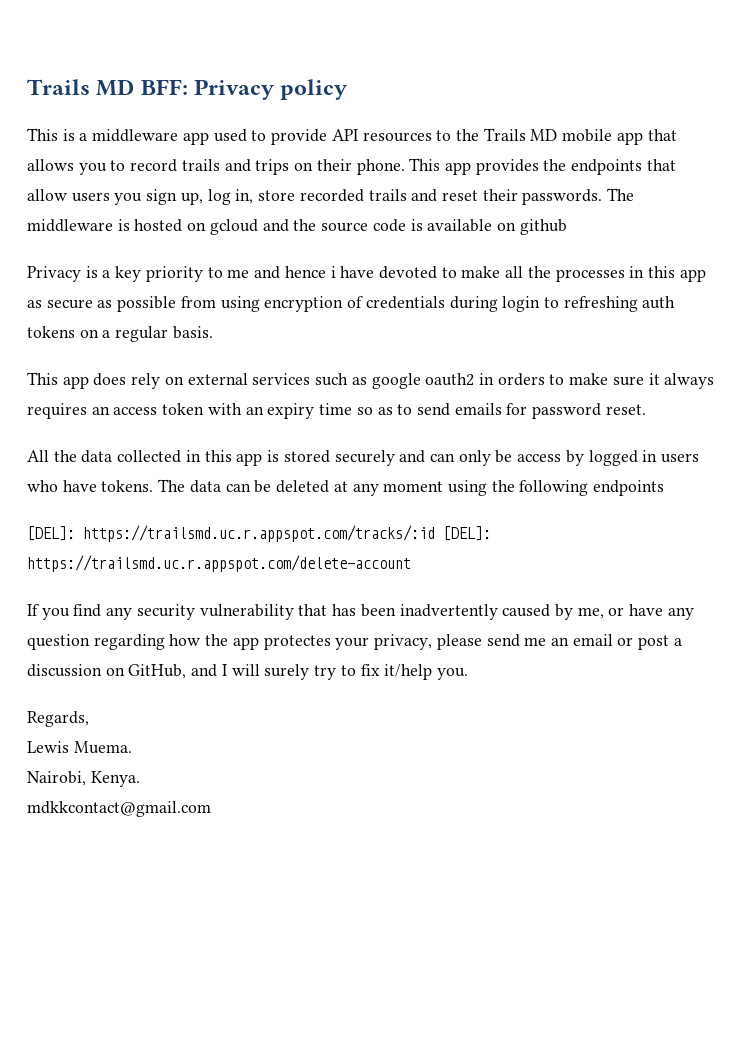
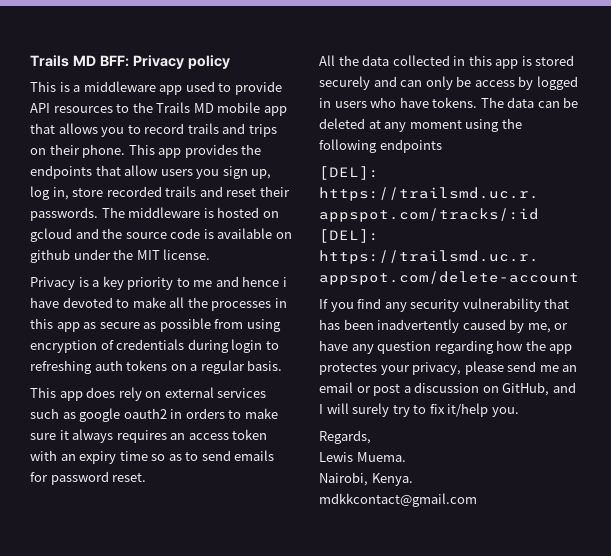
(567, 227) none -> [73,249,211,260] under the MIT license.

